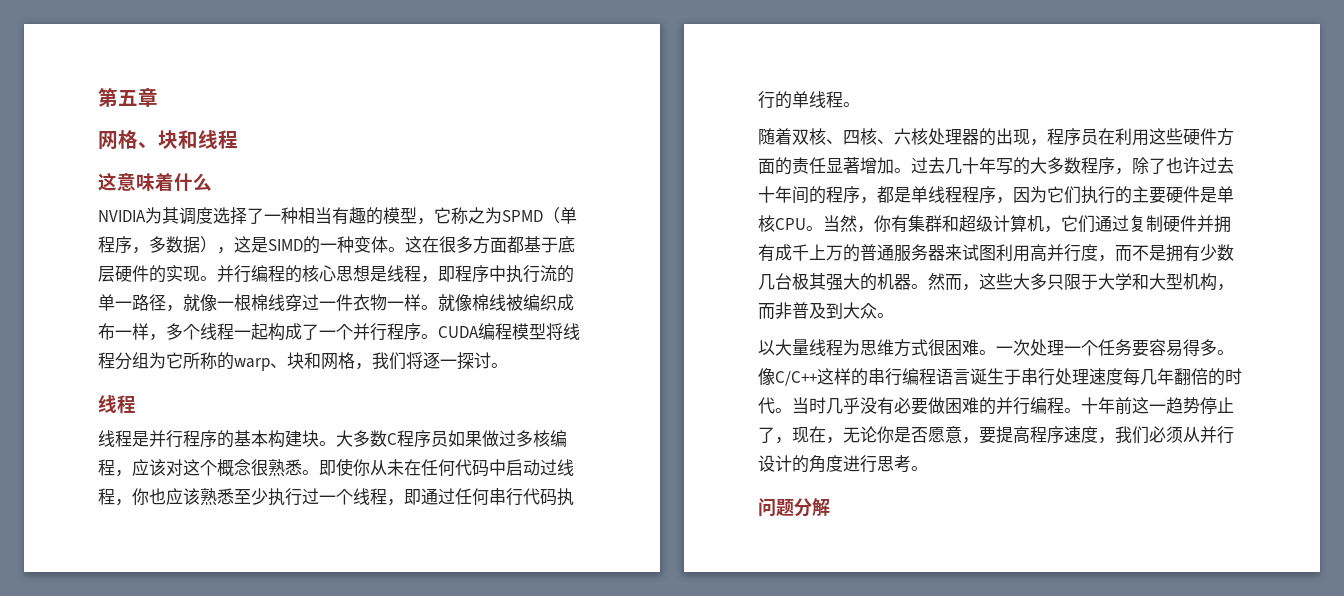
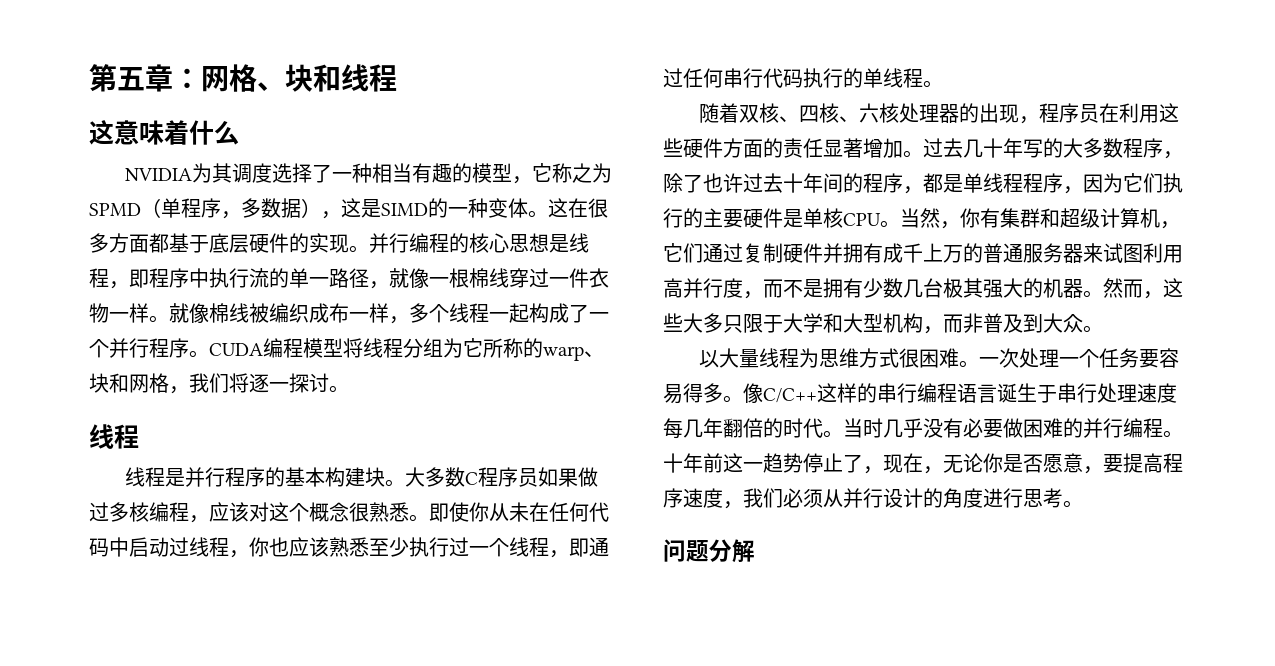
(158, 97) // -> [173,68,201,89] ：

